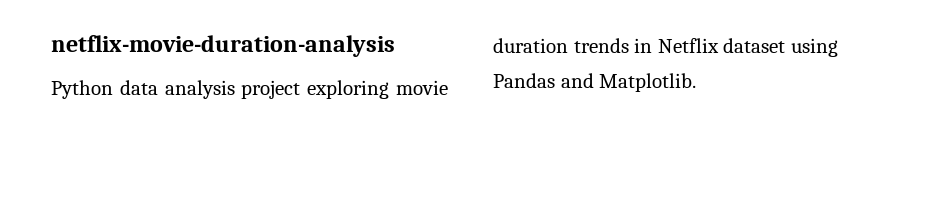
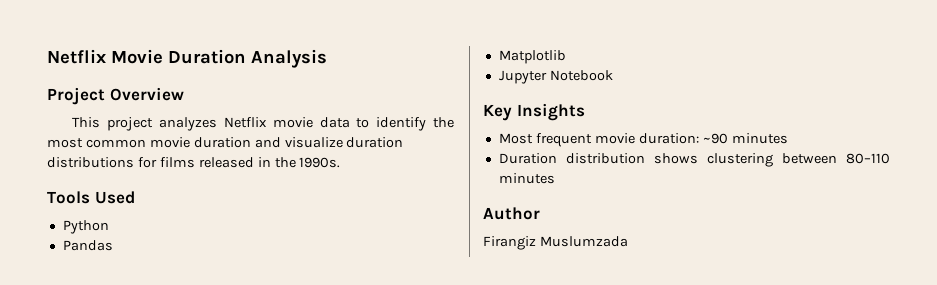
[51,35,395,57] [51,80,449,99] [493,38,838,57] [493,73,697,92] netflix-movie-duration-analysis // Python data analysis project exploring movie duration trends in Netflix dataset using Pandas and Matplotlib. -> [47,49,327,68] [47,87,184,105] [72,117,454,131] [47,137,404,148] [47,157,341,168] [47,191,135,204] [62,220,109,234] [62,240,113,251] [498,50,566,64] [498,70,613,84] [483,103,585,121] [498,133,788,147] [498,153,890,167] [498,173,555,184] [483,207,540,220] [483,236,628,250] Netflix Movie Duration Analysis // Project Overview // This project analyzes Netflix movie data to identify the most common movie duration and visualize duration distributions for films released in the 1990s. // Tools Used // Python // Pandas // Matplotlib // Jupyter Notebook // Key Insights // Most frequent movie duration: ~90 minutes // Duration distribution shows clustering between 80–110 minutes // Author // Firangiz Muslumzada

